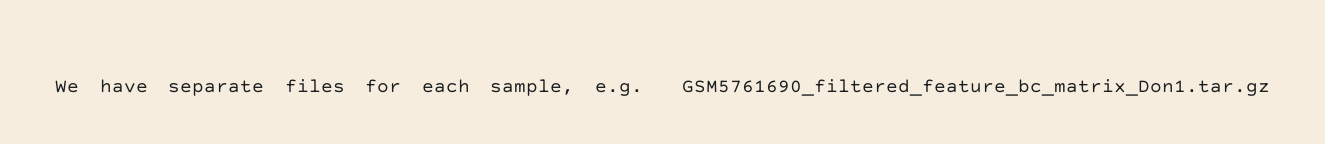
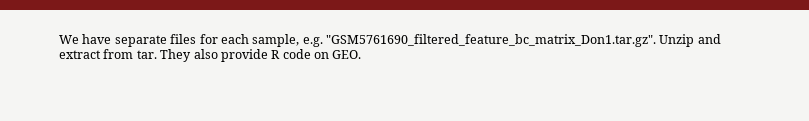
[682,79,1270,96] GSM5761690_filtered_feature_bc_matrix_Don1.tar.gz -> [326,34,721,47] [59,49,362,62] "GSM5761690_filtered_feature_bc_matrix_Don1.tar.gz". Unzip and extract from tar. They also provide R code on GEO.

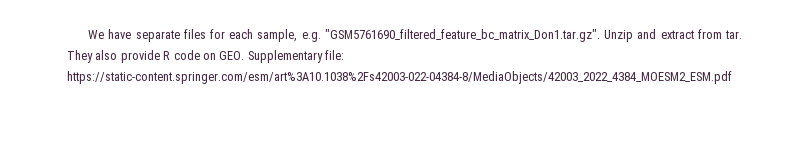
(362, 54) none -> [247,50,344,63] [67,71,732,84] Supplementary file: https://static-content.springer.com/esm/art%3A10.1038%2Fs42003-022-04384-8/MediaObjects/42003_2022_4384_MOESM2_ESM.pdf

